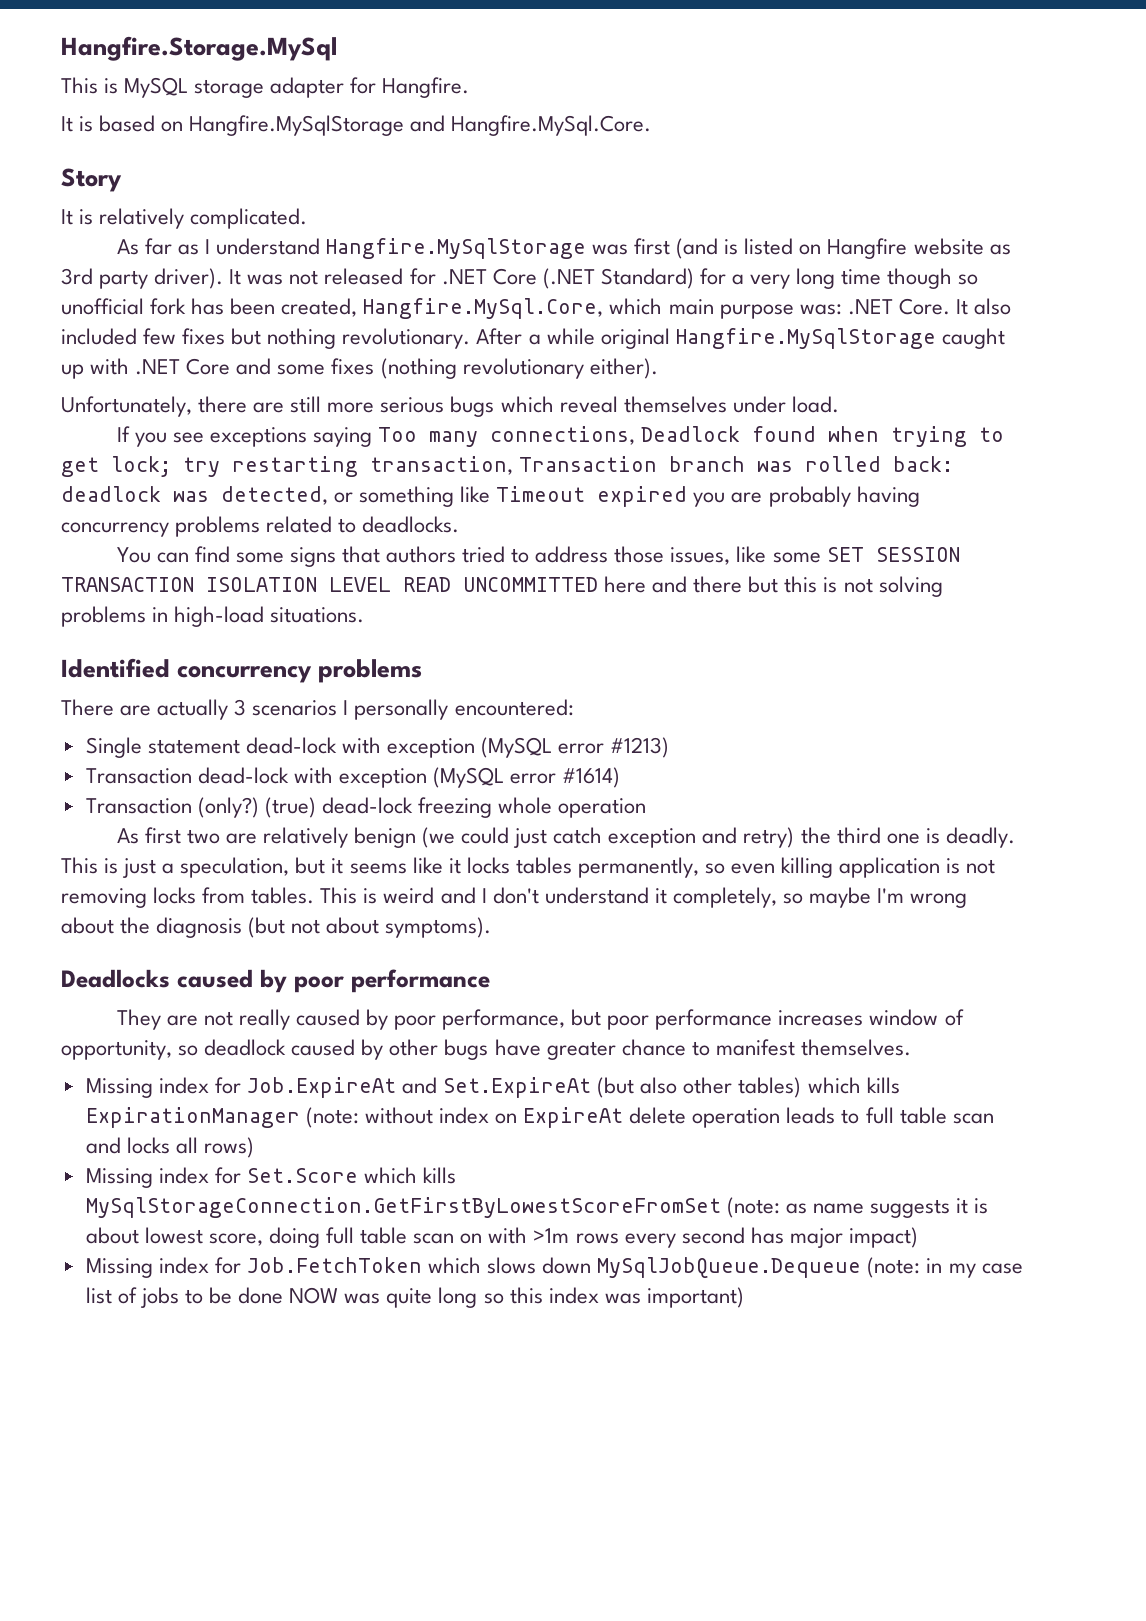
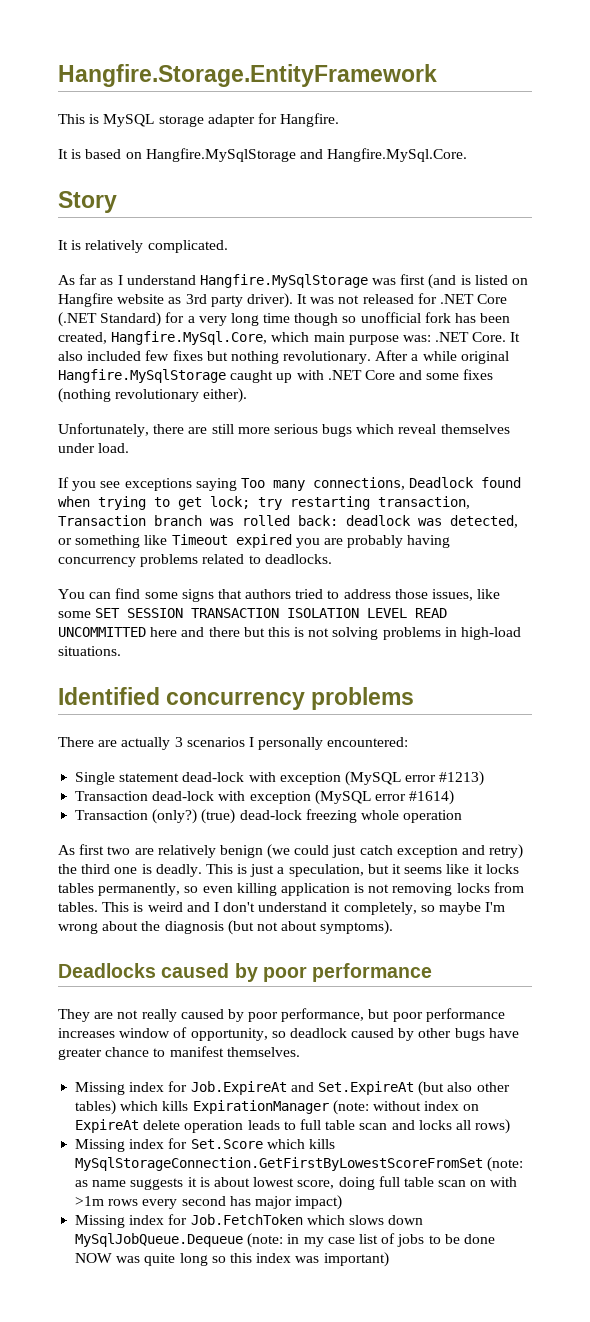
[61,36,337,61] Hangfire.Storage.MySql -> [58,64,437,87] Hangfire.Storage.EntityFramework

